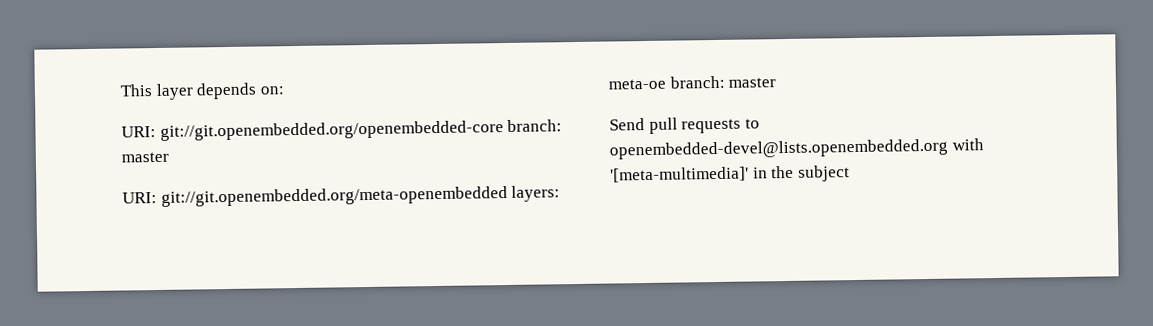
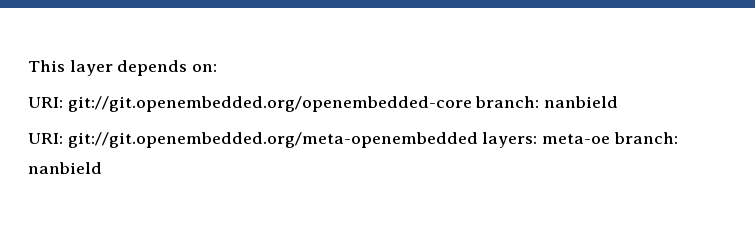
[121,151,169,163] master -> [544,96,619,108] nanbield
[728,77,777,88] [609,117,760,134] [609,138,984,160] [610,165,850,183] master // Send pull requests to openembedded-devel@lists.openembedded.org with '[meta-multimedia]' in the subject -> [28,162,102,174] nanbield

